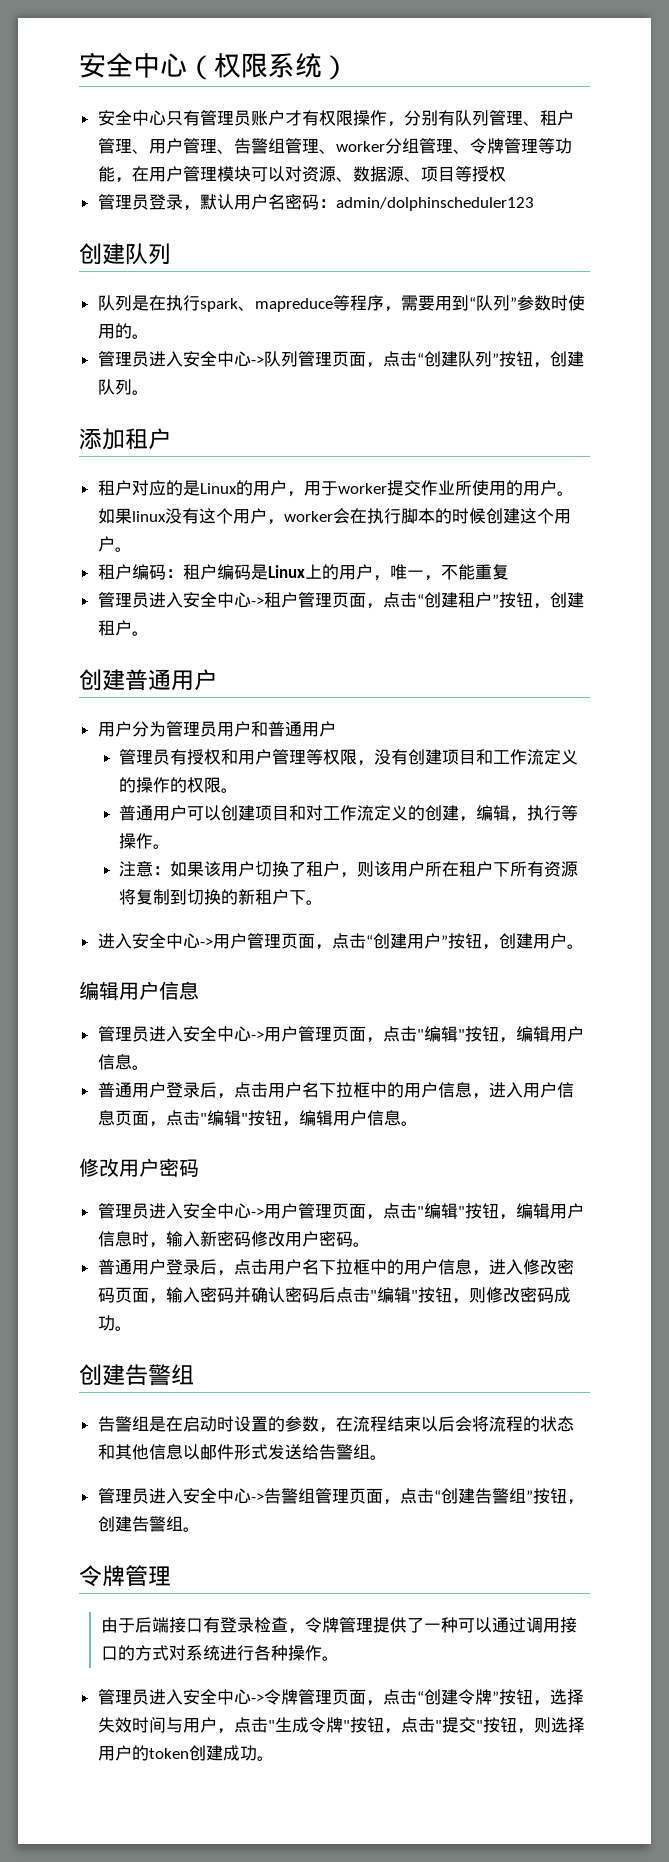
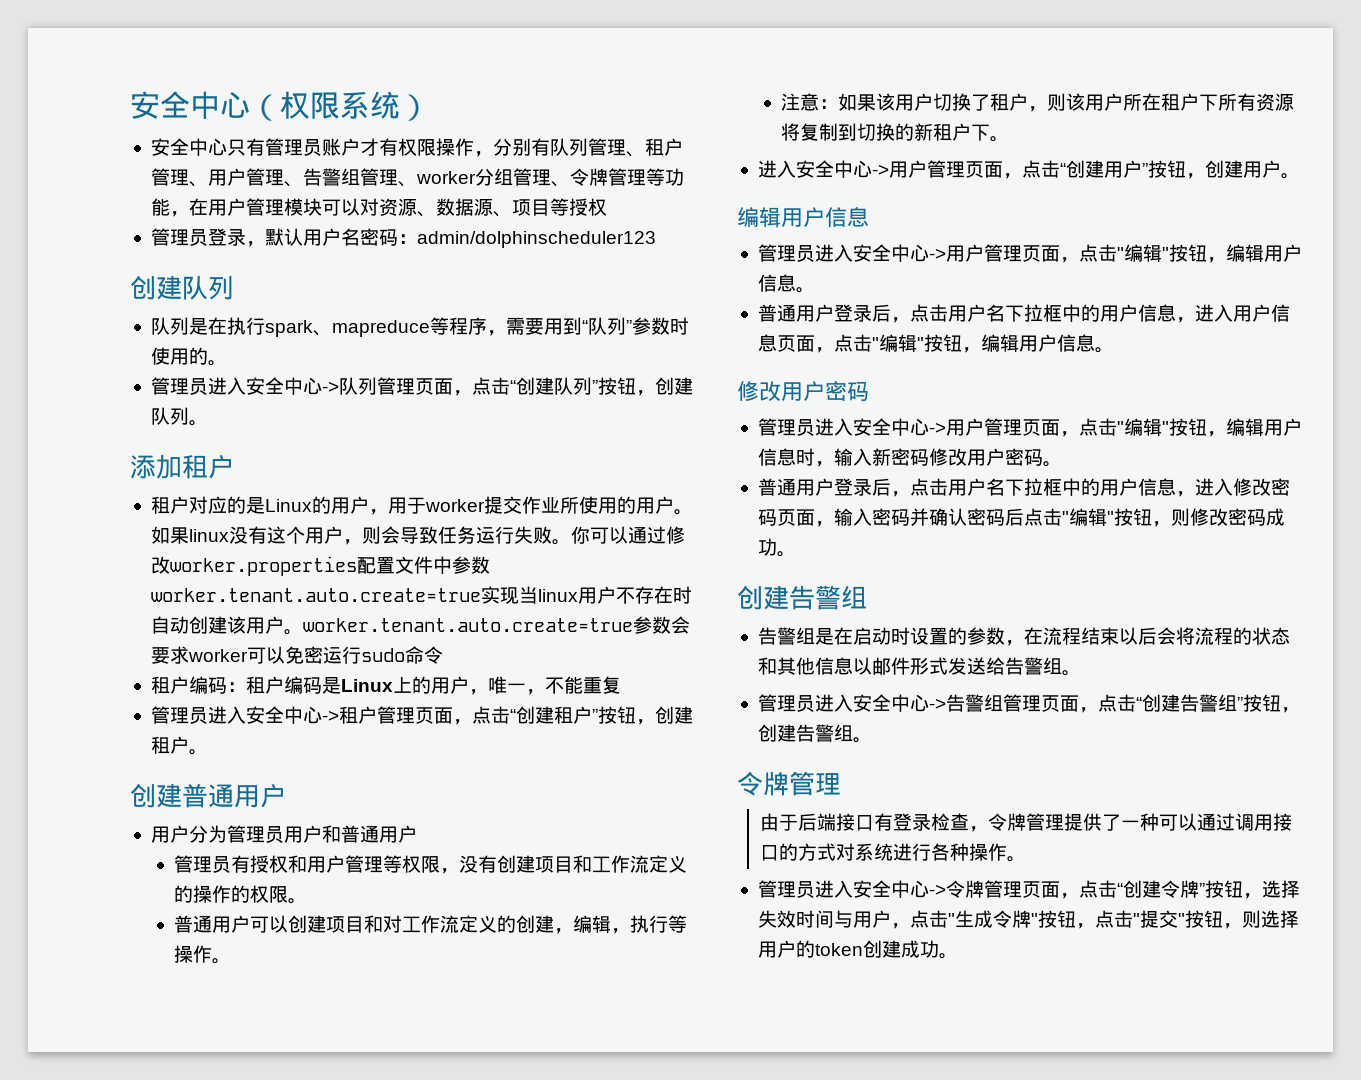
[283,508,571,524] [97,536,132,552] worker会在执行脚本的时候创建这个用户。 -> [361,526,685,545] [150,556,490,576] [150,586,692,604] [150,616,690,635] [150,646,443,664] 则会导致任务运行失败。你可以通过修改worker.properties配置文件中参数worker.tenant.auto.create=true实现当linux用户不存在时自动创建该用户。worker.tenant.auto.create=true参数会要求worker可以免密运行sudo命令

